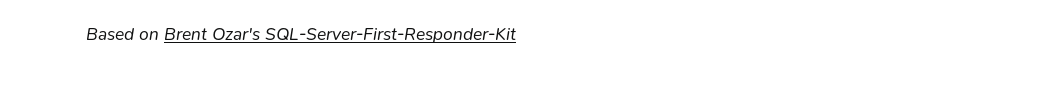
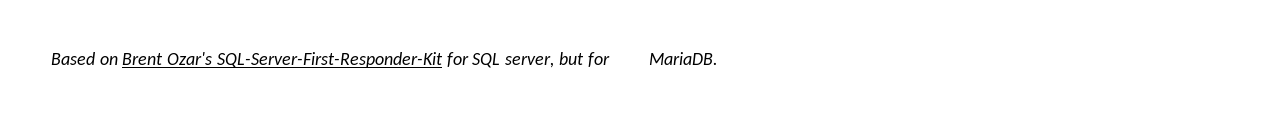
(516, 35) none -> [446,52,718,68] for SQL server, but for MariaDB.

